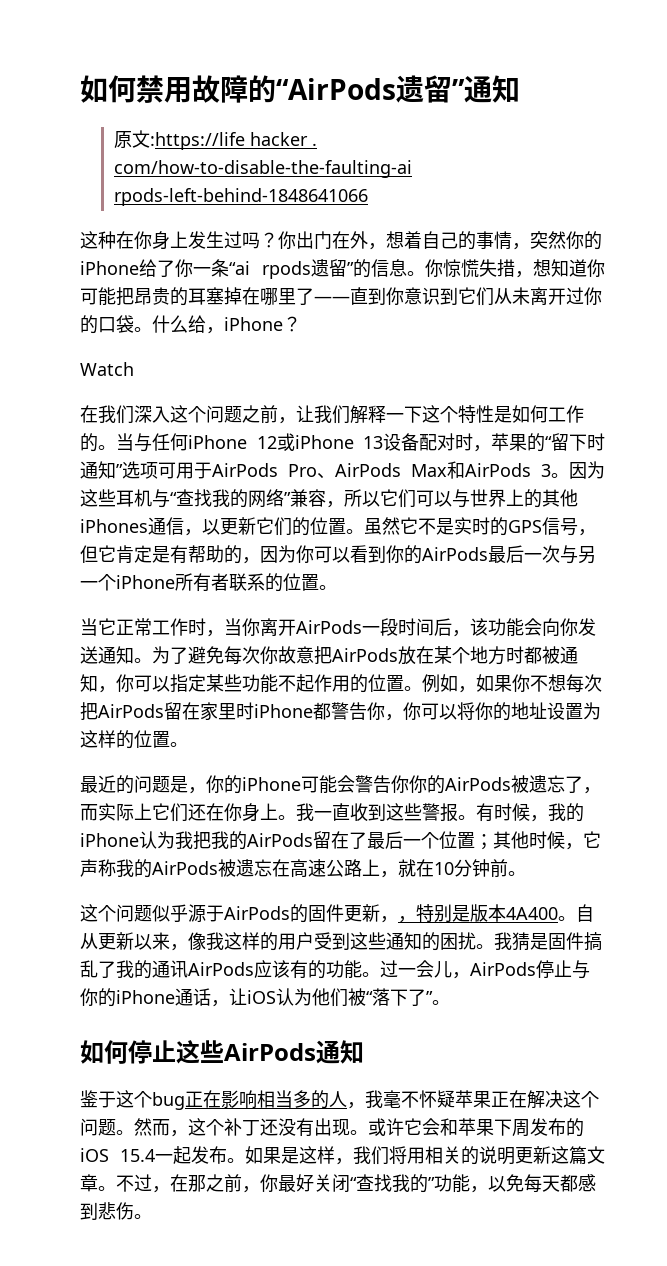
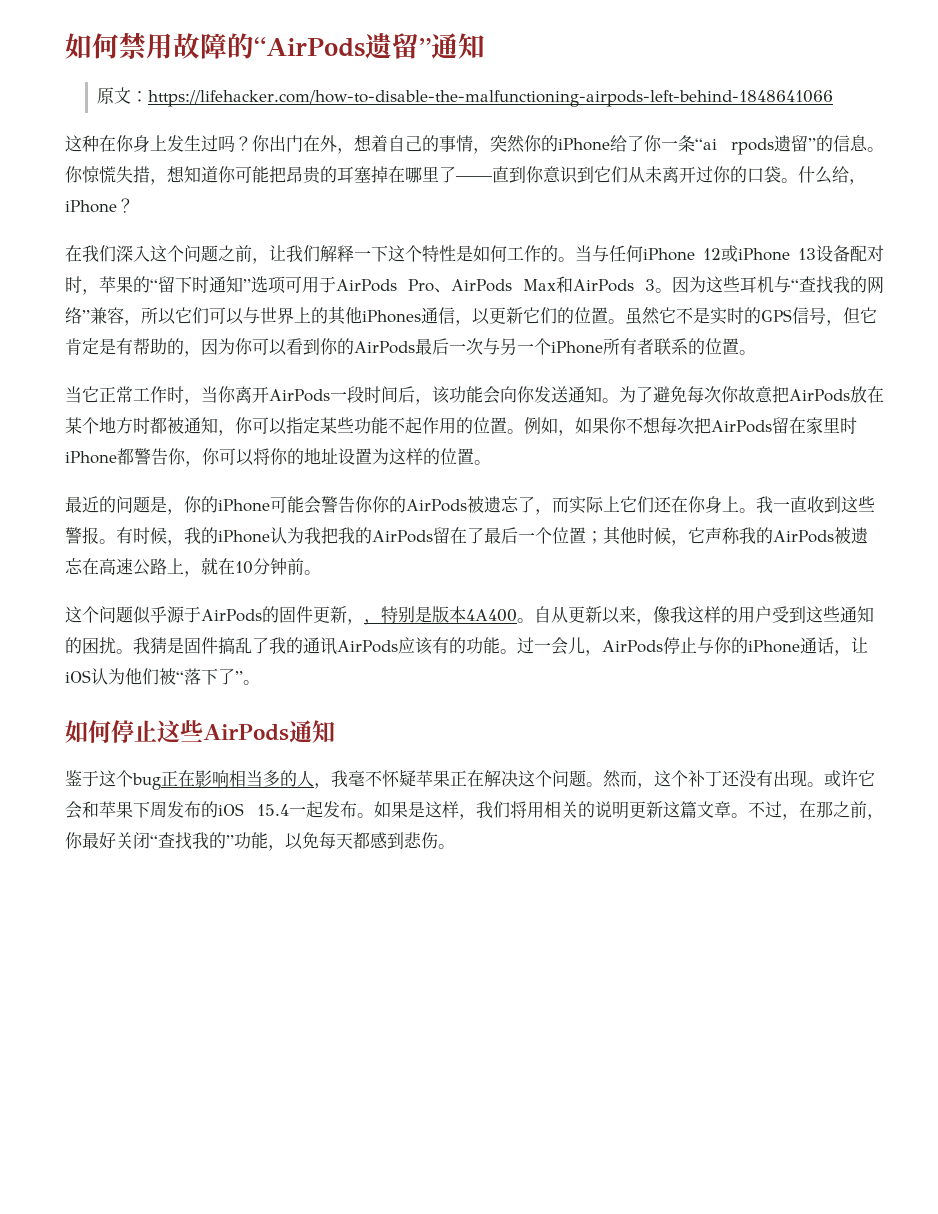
[149,132,317,150] [113,160,412,178] [113,188,368,206] :https://life hacker . com/how-to-disable-the-faulting-ai rpods-left-behind-1848641066 -> [130,90,833,107] ：https://lifehacker.com/how-to-disable-the-malfunctioning-airpods-left-behind-1848641066
[80,362,134,376] // Watch -> (134, 205) none

